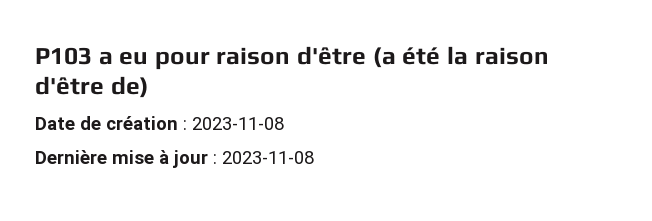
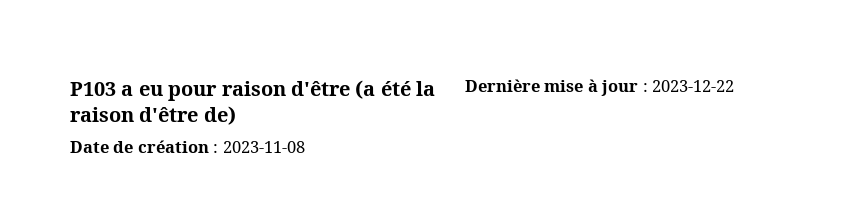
[222,151,314,164] 2023-11-08 -> [652,80,735,92] 2023-12-22

